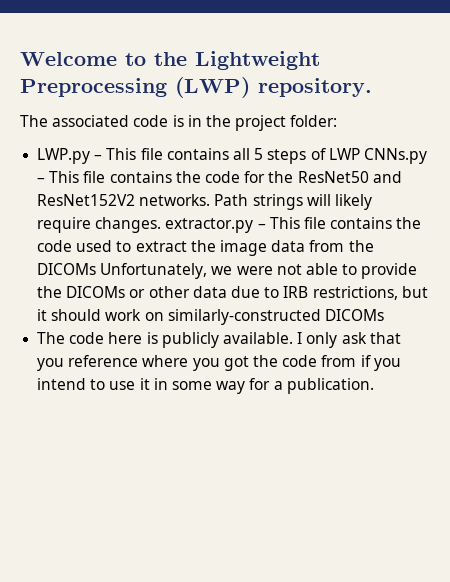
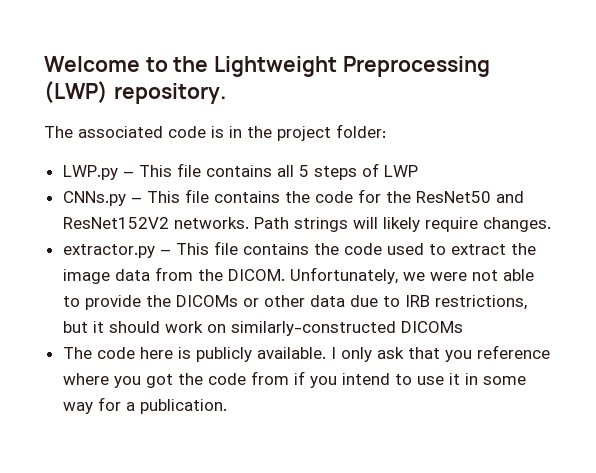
(360, 154) none -> (418, 171) //
(162, 225) none -> (551, 224) //
[37,263,97,275] DICOMs -> [227,269,285,281] DICOM.

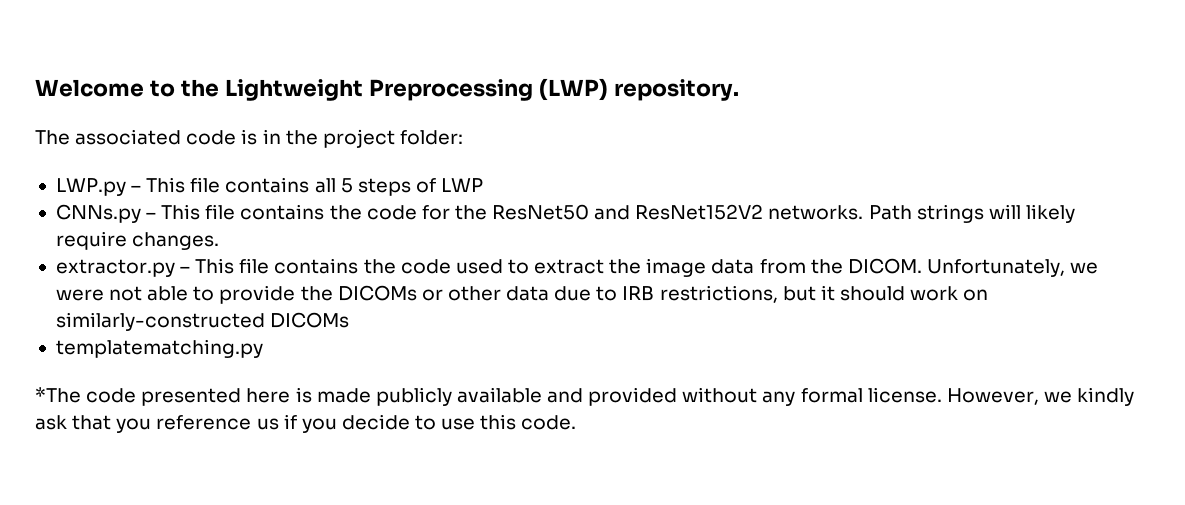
[62,345,550,362] [62,371,289,388] The code here is publicly available. I only ask that you reference where you got the code from -> [55,339,263,358] [35,387,1135,406] [35,415,279,433] templatematching.py // *The code presented here is made publicly available and provided without any formal license. However, we kindly ask that you reference us
[341,373,390,385] intend -> [341,414,410,430] decide
[448,373,526,385] [62,397,227,414] it in some way for a publication. -> [480,414,577,430] this code.

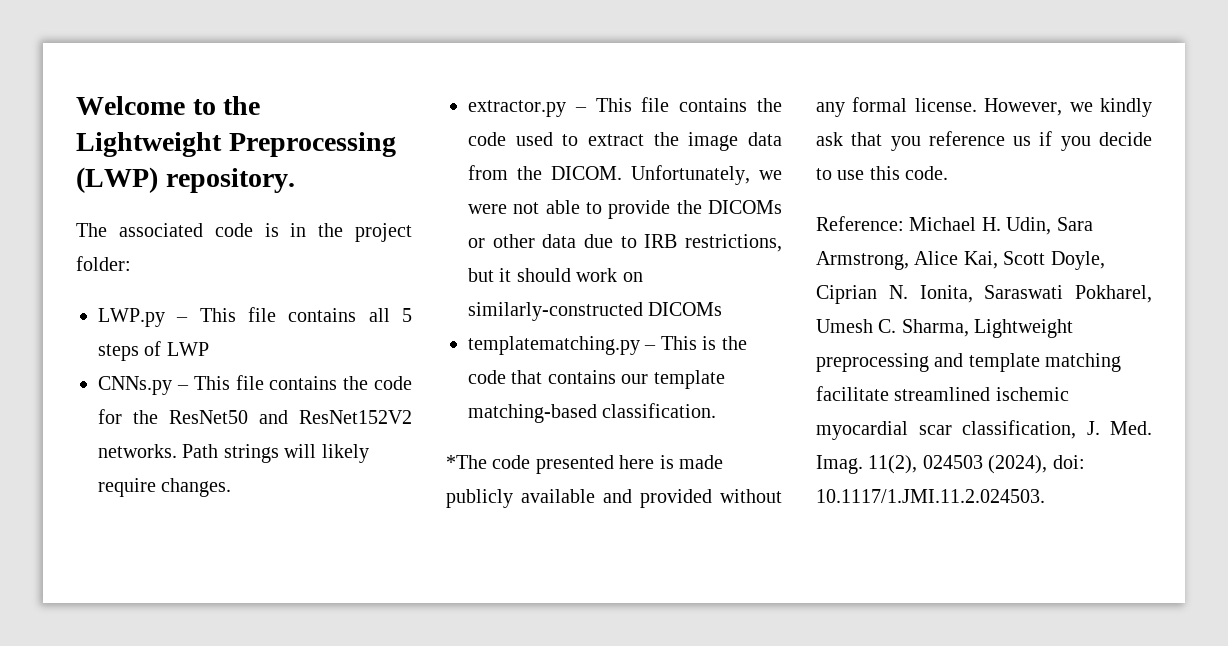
(263, 348) none -> [644,336,747,350] [468,370,725,389] [468,403,717,423] – This is the code that contains our template matching-based classification.
(577, 422) none -> [816,216,1093,235] [816,251,1105,270] [816,285,1152,304] [816,319,1074,338] [816,353,1122,372] [816,386,1069,401] [816,420,1152,440] [816,455,1085,474] [816,489,1045,503] // Reference: Michael H. Udin, Sara Armstrong, Alice Kai, Scott Doyle, Ciprian N. Ionita, Saraswati Pokharel, Umesh C. Sharma, Lightweight preprocessing and template matching facilitate streamlined ischemic myocardial scar classification, J. Med. Imag. 11(2), 024503 (2024), doi: 10.1117/1.JMI.11.2.024503.

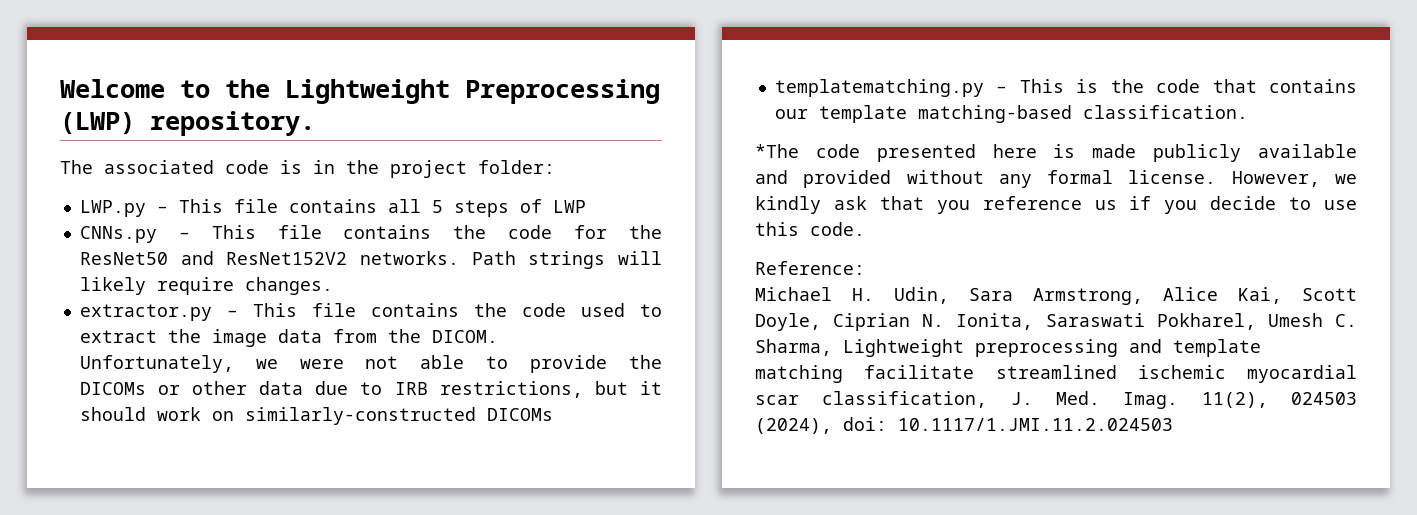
(904, 223) none -> (865, 268) //
[816,489,1045,503] 10.1117/1.JMI.11.2.024503. -> [898,418,1173,431] 10.1117/1.JMI.11.2.024503

